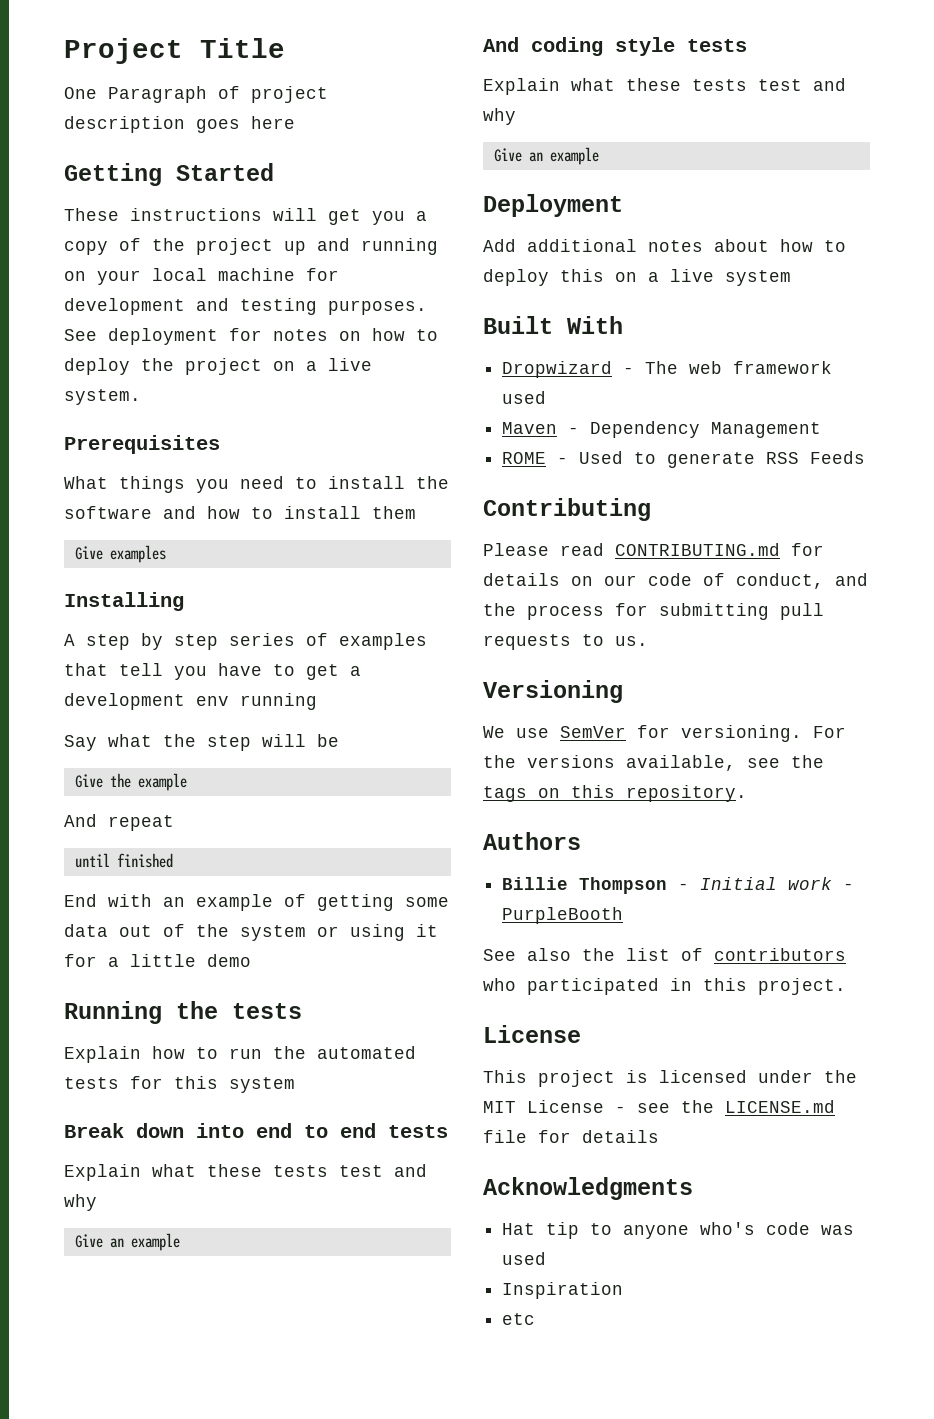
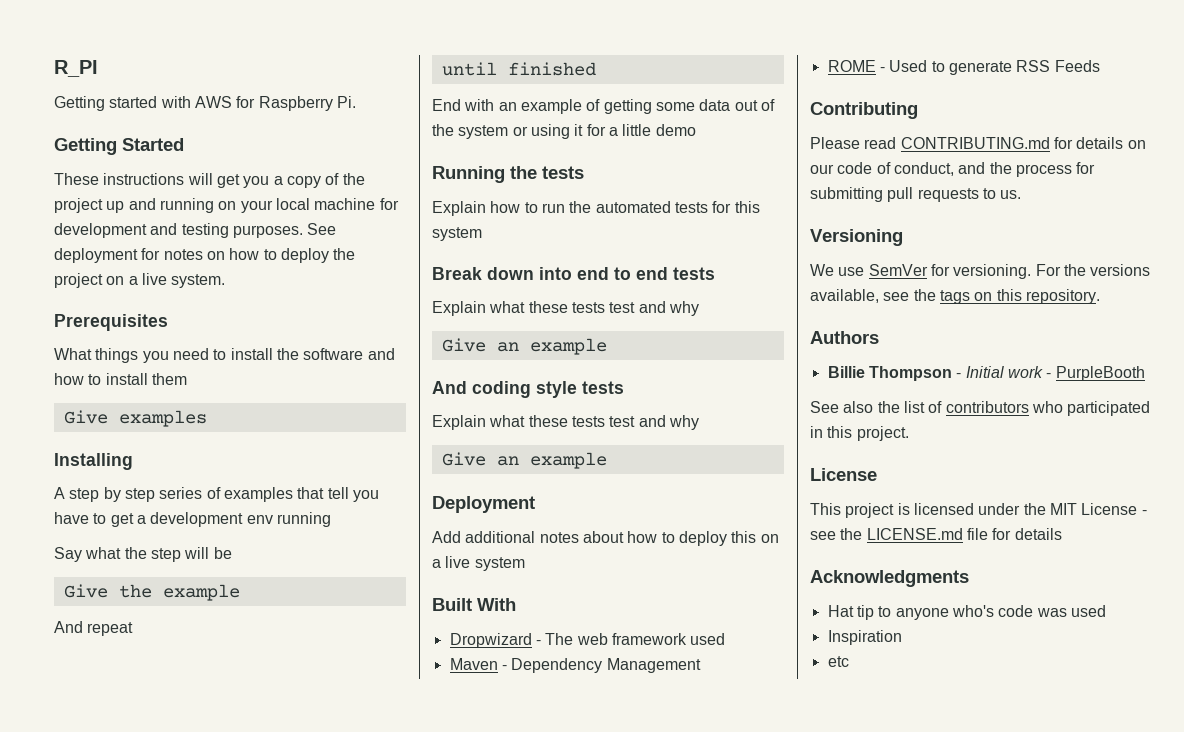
[64,38,285,64] [64,86,328,103] [64,116,295,133] Project Title // One Paragraph of project description goes here -> [54,60,98,77] [54,96,356,111] R_PI // Getting started with AWS for Raspberry Pi.

